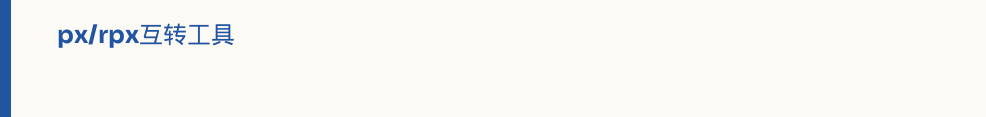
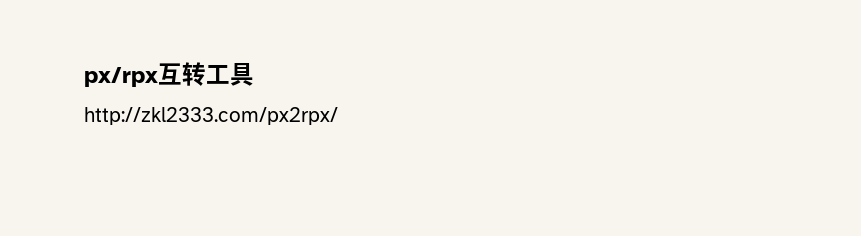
(235, 35) none -> [84,107,338,125] // http://zkl2333.com/px2rpx/

